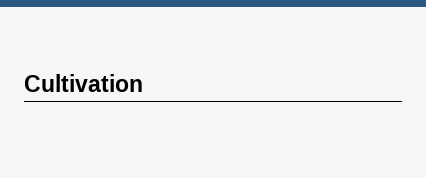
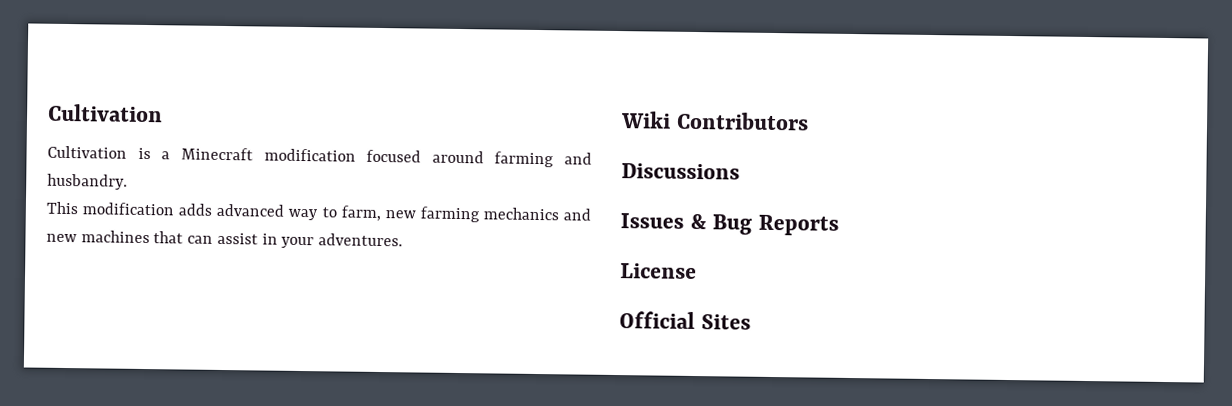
[24,74,143,92] Cultivation -> [48,103,163,123] [47,145,592,168] [47,173,128,190] [46,201,592,223] [46,230,404,249] [620,111,809,131] [621,163,740,180] [620,213,839,236] [620,263,697,280] [619,311,751,330] Cultivation // Cultivation is a Minecraft modification focused around farming and husbandry. // This modification adds advanced way to farm, new farming mechanics and new machines that can assist in your adventures. // Wiki Contributors // Discussions // Issues & Bug Reports // License // Official Sites

